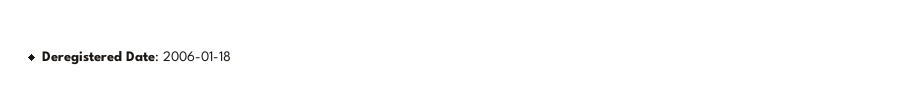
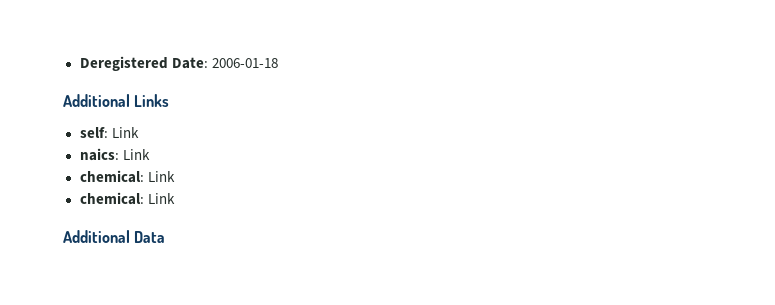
(231, 56) none -> [63,94,170,107] [79,127,139,138] [79,148,150,161] [79,170,175,183] [79,192,175,205] [63,230,166,243] // Additional Links // self: Link // naics: Link // chemical: Link // chemical: Link // Additional Data

